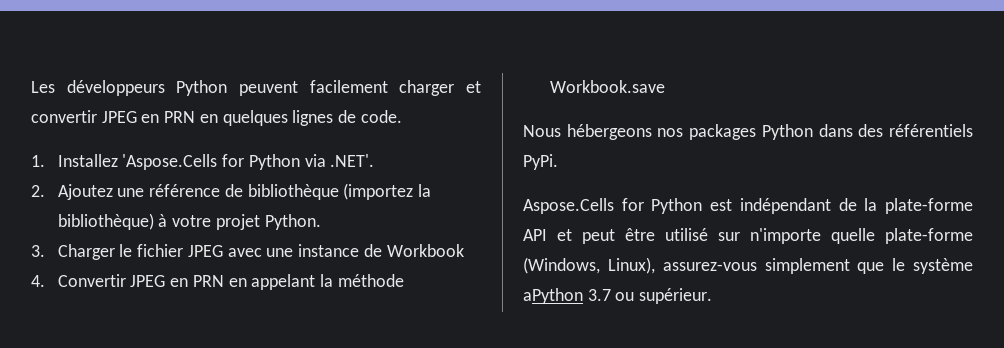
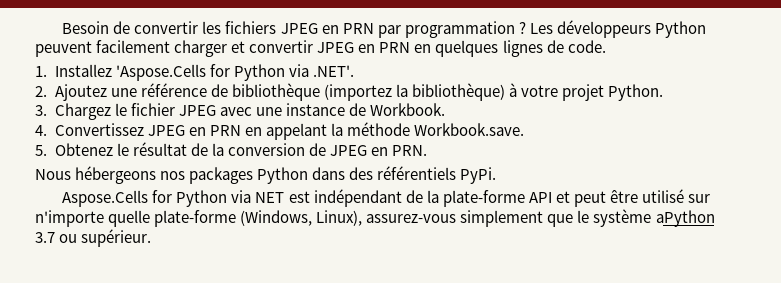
(31, 87) none -> [62,21,526,38] Besoin de convertir les fichiers JPEG en PRN par programmation ?
[57,244,115,260] Charger -> [54,103,111,120] Chargez
[386,244,464,257] Workbook -> [369,103,445,116] Workbook.
[57,274,126,287] Convertir -> [54,123,144,136] Convertissez
[549,80,665,93] Workbook.save -> [413,123,524,136] [35,142,427,156] Workbook.save. // 5. Obtenez le résultat de la conversion de JPEG en PRN.
(703, 206) none -> [231,190,285,203] via NET

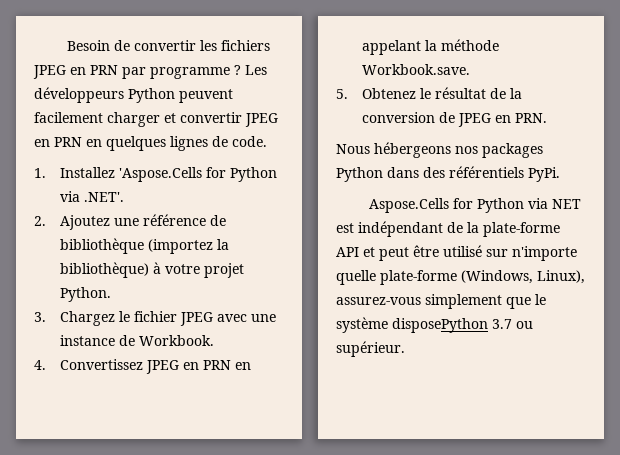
[404,21,515,38] programmation -> [150,67,230,79] programme
[655,210,715,227] aPython -> [392,318,488,333] disposePython

